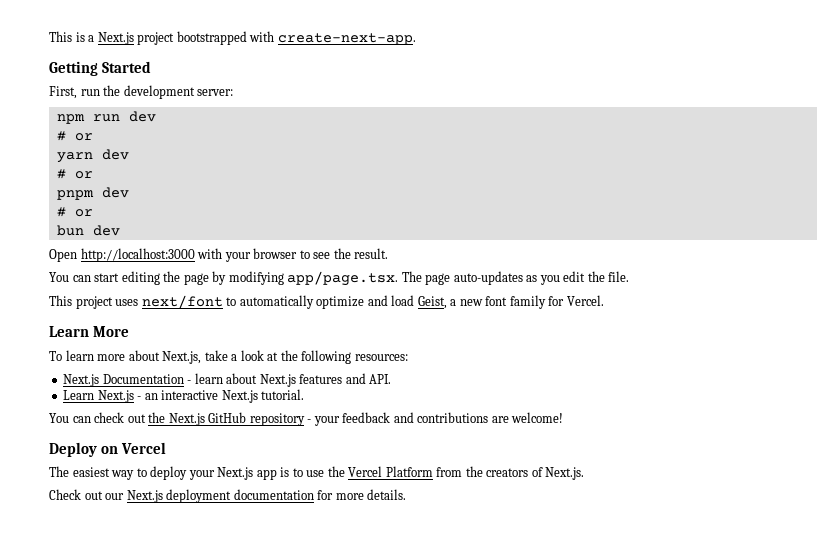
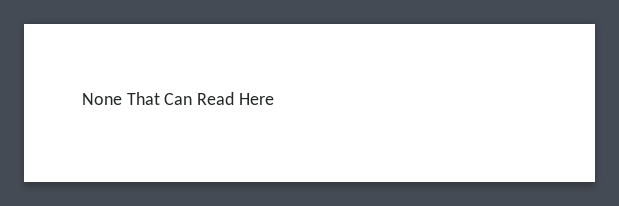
[49,31,416,45] [49,61,151,76] [49,85,234,99] [56,111,156,124] [56,131,93,141] [56,149,129,163] [56,169,93,179] [56,187,129,200] [56,207,93,217] [56,225,120,236] [49,248,389,262] [49,271,630,286] [49,295,604,309] [49,326,129,337] [49,350,408,364] [63,373,392,387] [63,389,305,403] [49,412,564,426] [49,442,166,457] [49,466,585,480] [49,489,407,503] This is a Next.js project bootstrapped with create-next-app. // Getting Started // First, run the development server: // npm run dev // # or // yarn dev // # or // pnpm dev // # or // bun dev // Open http://localhost:3000 with your browser to see the result. // You can start editing the page by modifying app/page.tsx. The page auto-updates as you edit the file. // This project uses next/font to automatically optimize and load Geist, a new font family for Vercel. // Learn More // To learn more about Next.js, take a look at the following resources: // Next.js Documentation - learn about Next.js features and API. // Learn Next.js - an interactive Next.js tutorial. // You can check out the Next.js GitHub repository - your feedback and contributions are welcome! // Deploy on Vercel // The easiest way to deploy your Next.js app is to use the Vercel Platform from the creators of Next.js. // Check out our Next.js deployment documentation for more details. -> [82,92,274,105] None That Can Read Here

